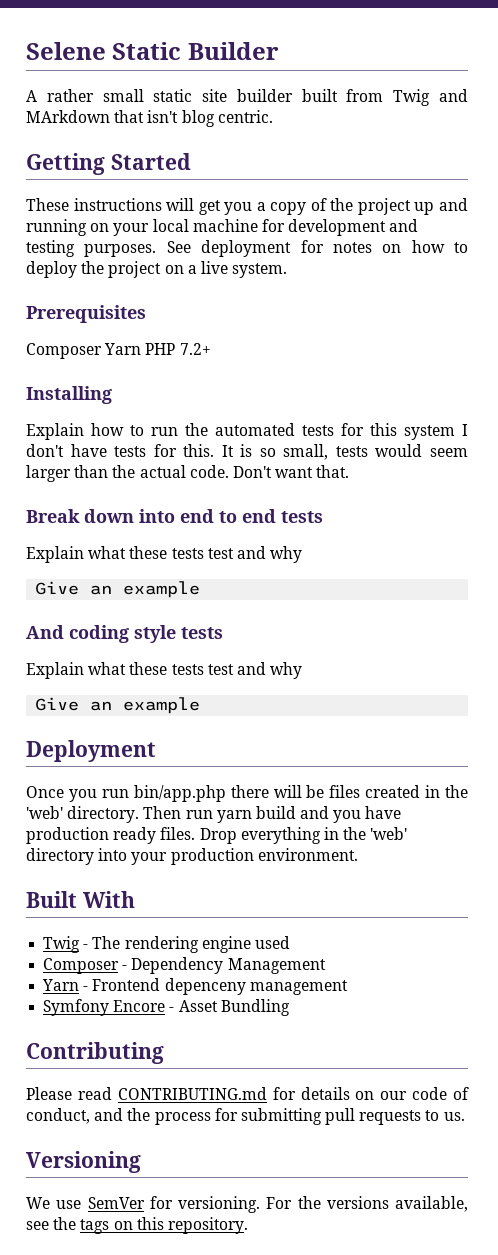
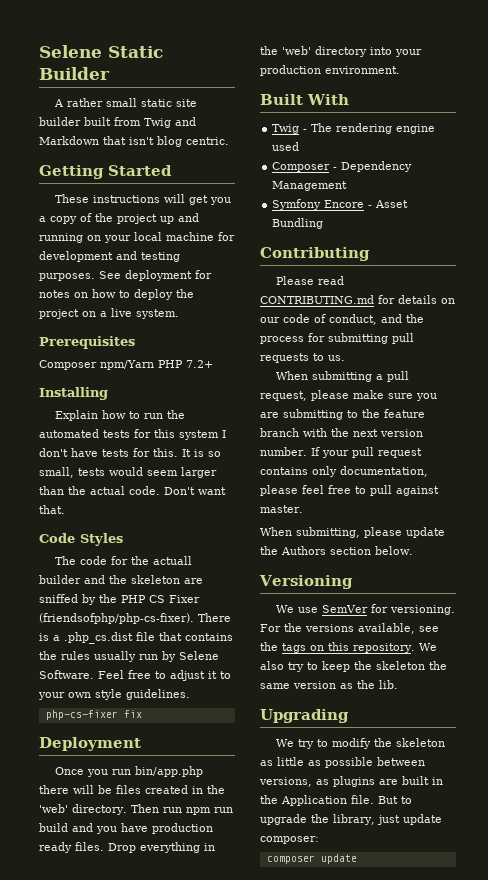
[26,110,110,123] MArkdown -> [39,136,99,145] Markdown
[104,343,142,355] Yarn -> [100,360,154,370] npm/Yarn
[26,509,323,523] [26,546,303,563] [35,581,201,598] [26,625,223,643] [26,662,303,679] [35,697,201,714] Break down into end to end tests // Explain what these tests test and why // Give an example // And coding style tests // Explain what these tests test and why // Give an example -> [39,533,123,546] [55,556,193,565] [39,575,203,584] [39,594,200,605] [39,613,231,624] [39,632,233,644] [39,651,219,662] [39,670,231,681] [38,689,190,700] [45,710,142,720] Code Styles // The code for the actuall builder and the skeleton are sniffed by the PHP CS Fixer (friendsofphp/php-cs-fixer). There is a .php_cs.dist file that contains the rules usually run by Selene Software. Feel free to adjust it to your own style guidelines. // php-cs-fixer fix
[216,810,252,823] yarn -> [185,807,233,815] npm run
[42,978,348,995] // Yarn - Frontend depenceny management -> (348, 186) none
(465, 1116) none -> [276,371,410,382] [260,390,437,401] [260,409,425,420] [260,428,423,437] [260,447,422,458] [260,466,428,477] [260,485,439,496] [260,505,303,513] [260,527,445,538] [260,546,413,555] // When submitting a pull request, please make sure you are submitting to the feature branch with the next version number. If your pull request contains only documentation, please feel free to pull against master. // When submitting, please update the Authors section below.
(248, 1225) none -> [419,643,437,651] [260,661,447,672] [260,680,398,689] [260,709,349,723] [276,738,446,749] [260,757,425,768] [259,776,443,787] [260,795,412,806] [260,814,442,825] [260,836,319,844] [266,854,357,864] We also try to keep the skeleton the same version as the lib. // Upgrading // We try to modify the skeleton as little as possible between versions, as plugins are built in the Application file. But to upgrade the library, just update composer: // composer update

